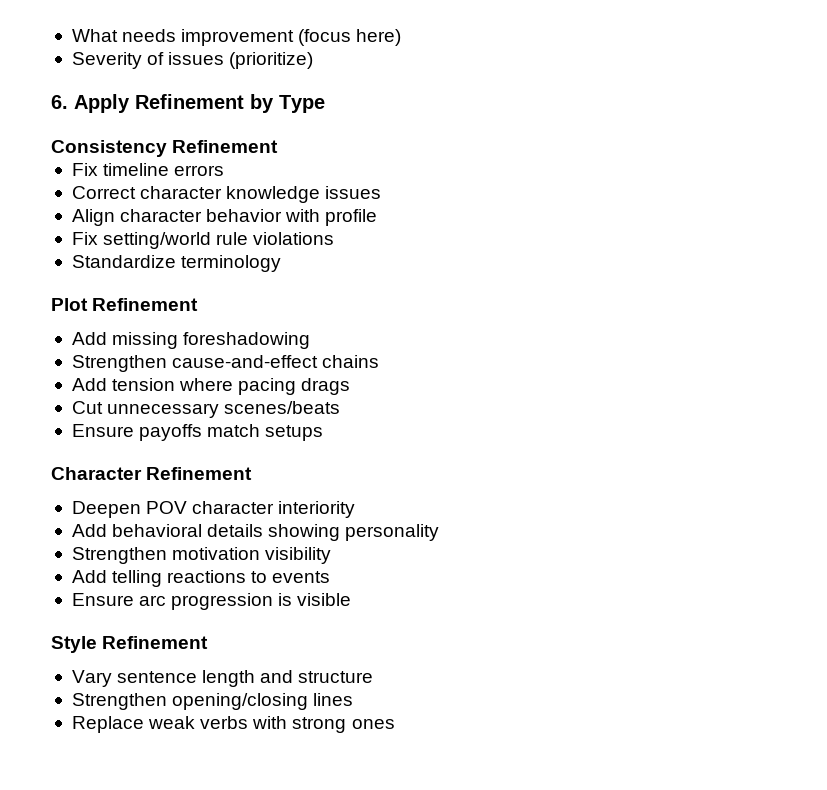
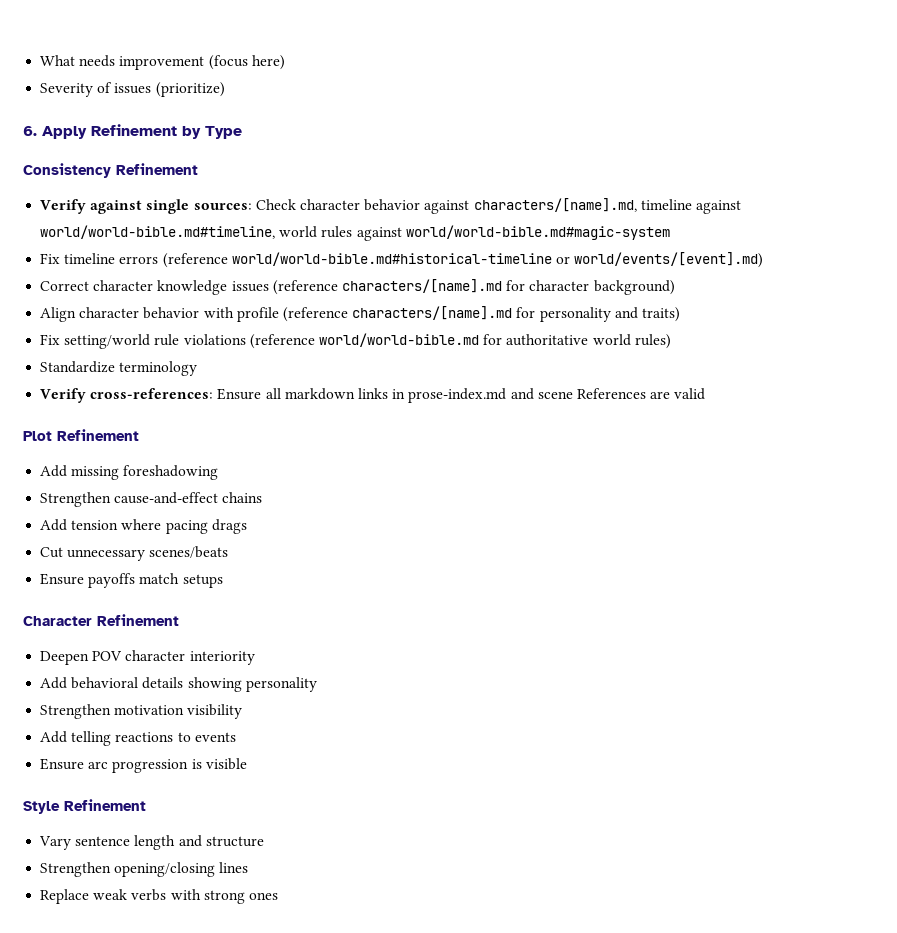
(279, 146) none -> [40,198,741,214] [40,225,670,241] // Verify against single sources: Check character behavior against characters/[name].md, timeline against world/world-bible.md#timeline, world rules against world/world-bible.md#magic-system
(225, 170) none -> [162,252,764,268] (reference world/world-bible.md#historical-timeline or world/events/[event].md)
(382, 192) none -> [272,279,675,295] (reference characters/[name].md for character background)
[71,232,335,249] [71,255,282,272] // Fix setting/world rule violations // Standardize terminology -> [282,306,680,322] [40,333,671,349] [40,361,198,376] [40,388,706,403] (reference characters/[name].md for personality and traits) // Fix setting/world rule violations (reference world/world-bible.md for authoritative world rules) // Standardize terminology // Verify cross-references: Ensure all markdown links in prose-index.md and scene References are valid

